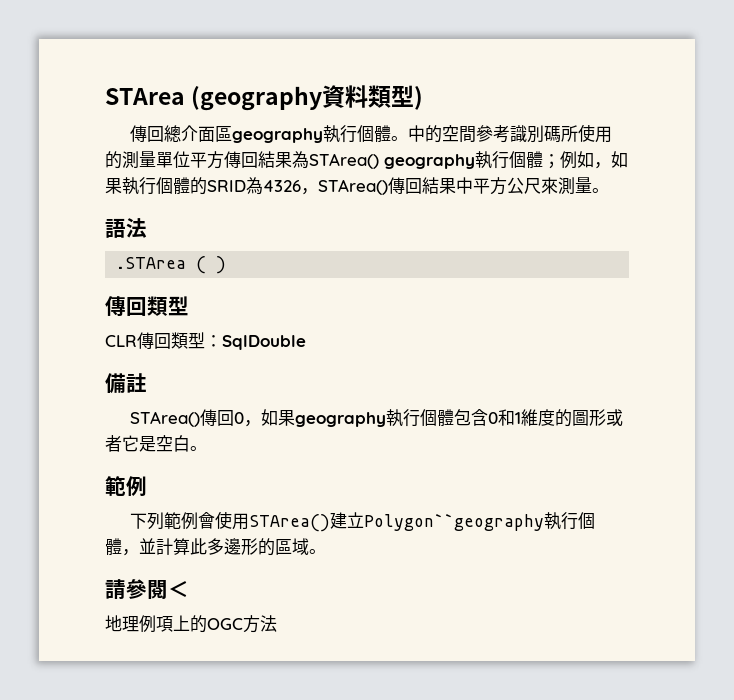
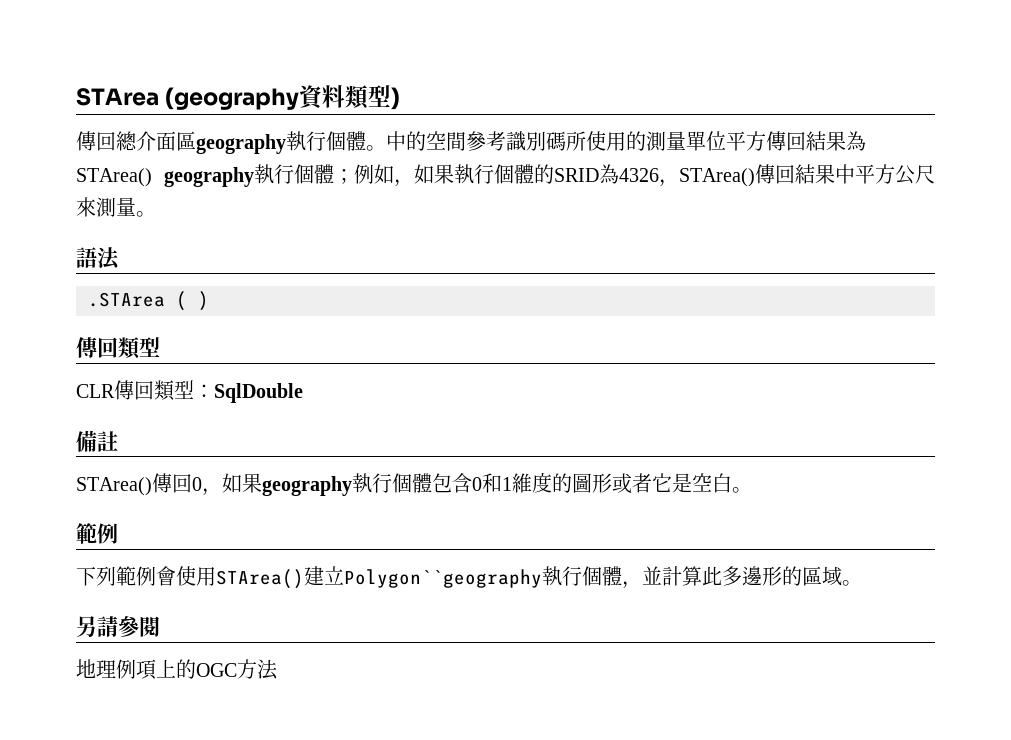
(326, 551) none -> [76,616,97,637] 另
[168,581,189,597] ＜ -> (160, 626) none

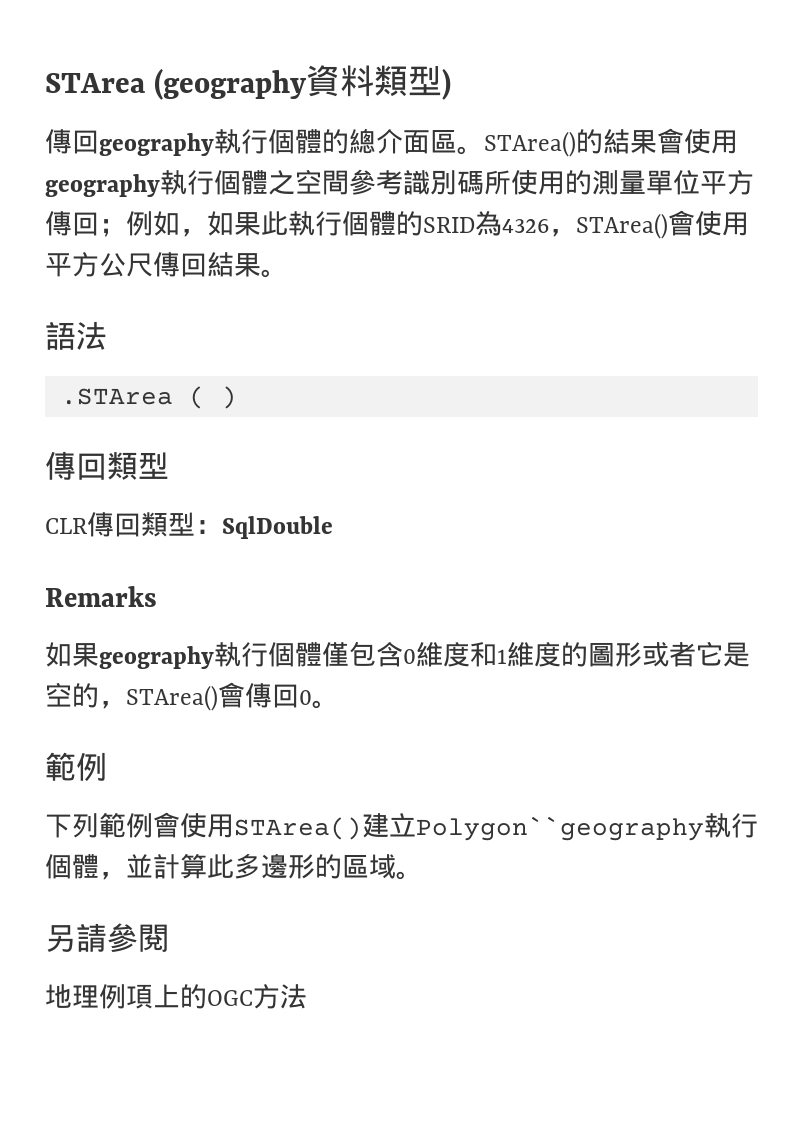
[116,131,426,154] 總介面區geography執行個體。中的 -> [99,128,738,157] [45,170,295,197] geography執行個體的總介面區。STArea()的結果會使用geography執行個體之
[806,131,866,151] [76,164,334,187] 結果為STArea() geography執行個體 -> (99, 224) none
(454, 174) none -> [261,211,288,235] 此
[755,164,935,185] [76,197,136,217] 傳回結果中平方公尺來測量 -> [668,210,749,236] [45,252,261,277] 會使用平方公尺傳回結果
[76,430,118,452] [76,473,222,496] 備註 // STArea()傳回0， -> [45,586,157,607] Remarks //
(432, 483) none -> [322,642,349,667] 僅
(482, 484) none -> [416,642,470,667] 維度
[712,473,732,493] 白 -> [72,682,312,711] 的，STArea()會傳回0

